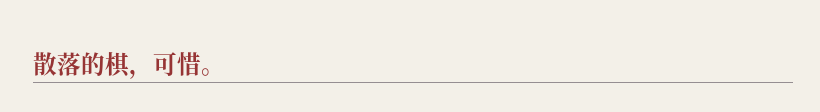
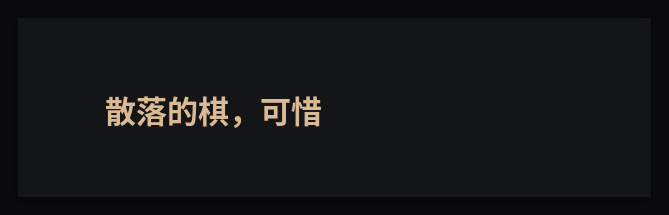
[201,68,225,76] 。 -> (322, 111) none

